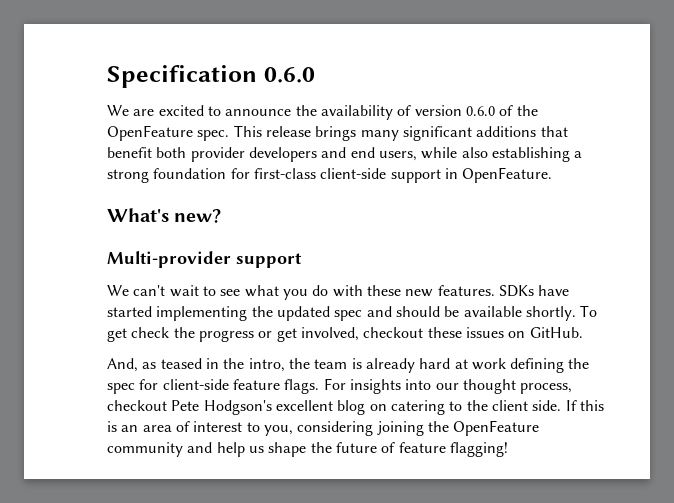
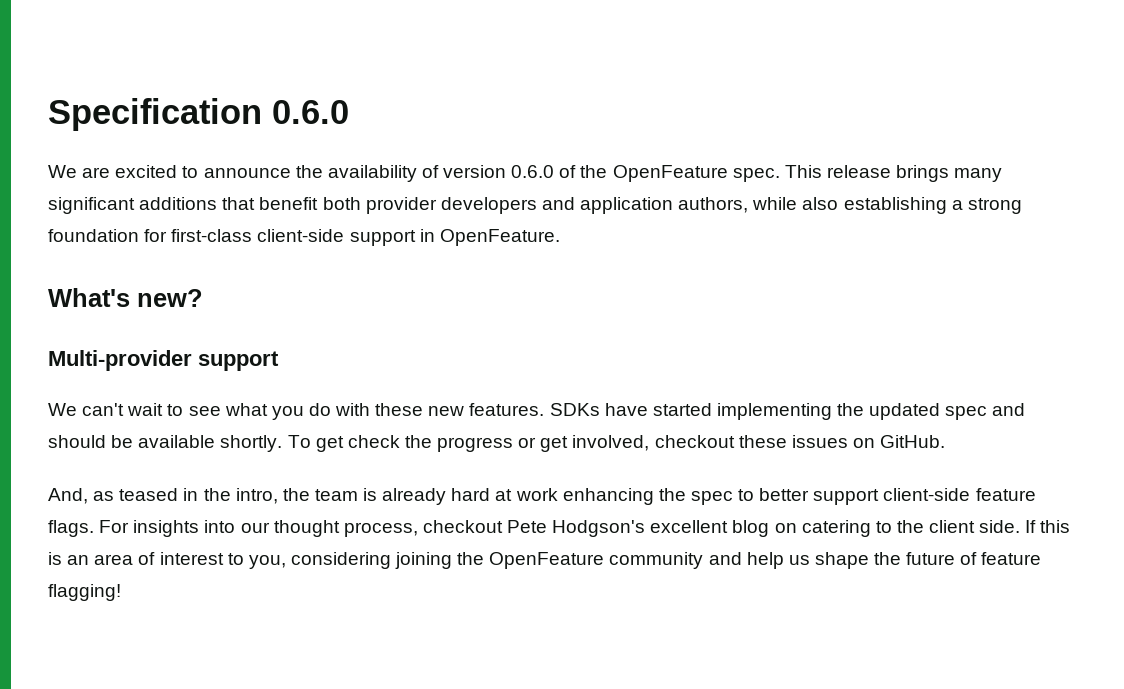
[350,147,417,161] end users, -> [580,197,749,214] application authors,
[510,358,565,373] defining -> [562,488,654,505] enhancing
[139,379,159,390] for -> [738,488,880,505] to better support

